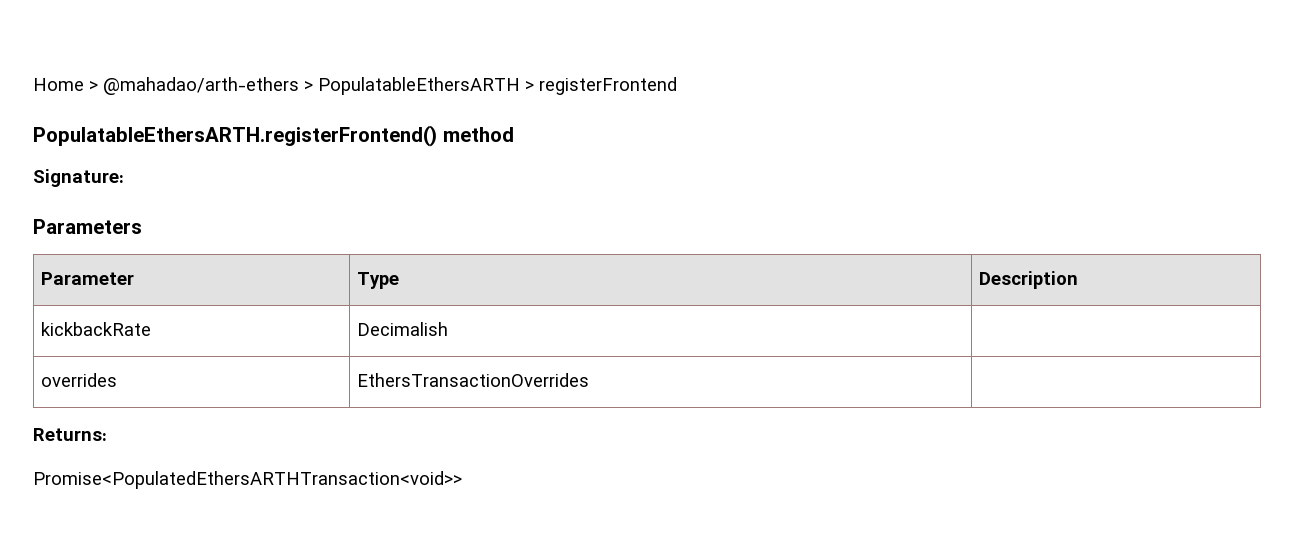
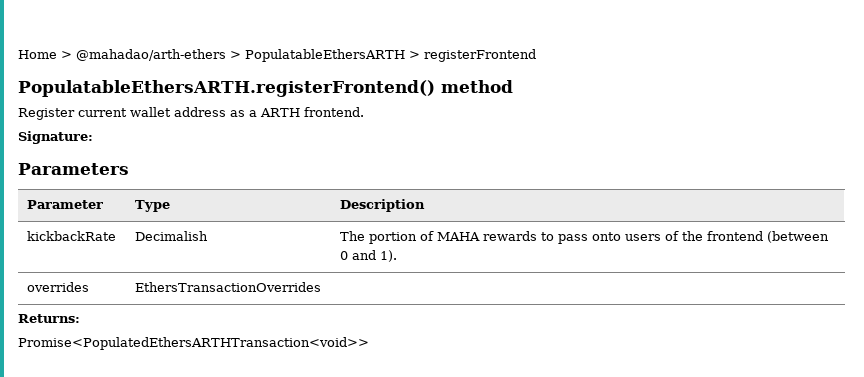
(514, 134) none -> [18,107,364,120] // Register current wallet address as a ARTH frontend.
(448, 329) none -> [340,231,830,244] [340,250,398,262] The portion of MAHA rewards to pass onto users of the frontend (between 0 and 1).

